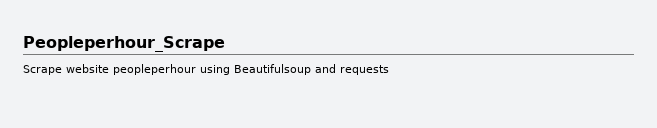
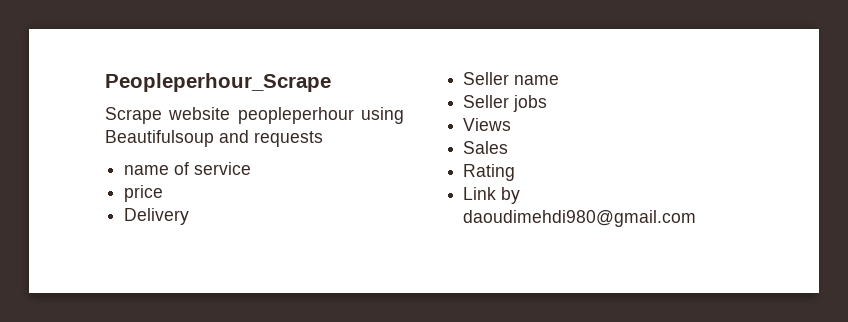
(389, 70) none -> [124,162,252,175] [124,185,164,202] [124,208,190,225] [463,72,560,85] [463,95,548,112] [463,118,512,131] [463,141,509,154] [463,164,516,181] [463,187,521,204] [463,210,697,227] // name of service // price // Delivery // Seller name // Seller jobs // Views // Sales // Rating // Link by daoudimehdi980@gmail.com

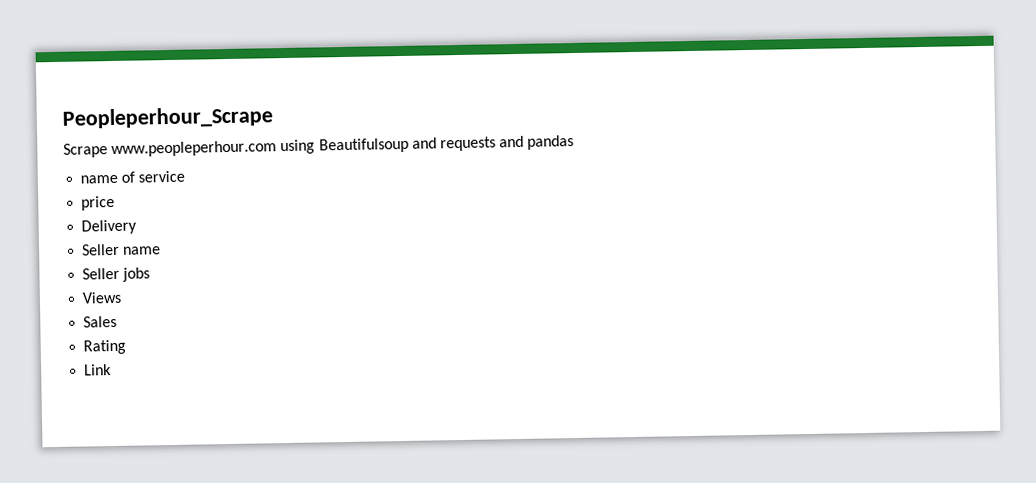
[168,107,354,124] website peopleperhour -> [111,140,278,158] www.peopleperhour.com
(323, 139) none -> [499,135,575,150] and pandas
[501,187,521,204] [463,210,697,227] by daoudimehdi980@gmail.com -> (113, 370) none

